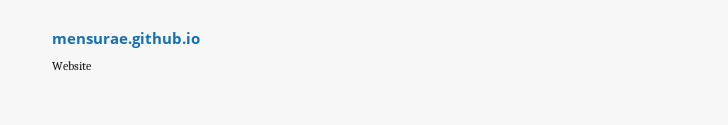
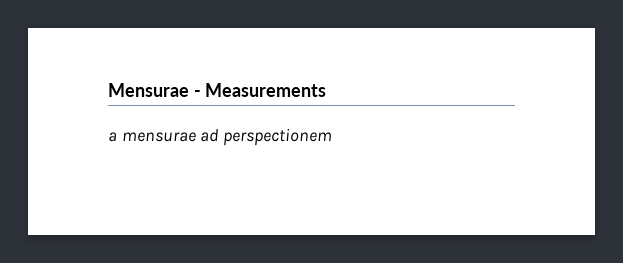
[52,32,200,48] [52,61,92,70] mensurae.github.io // Website -> [108,83,327,97] [108,128,333,146] Mensurae - Measurements // a mensurae ad perspectionem

